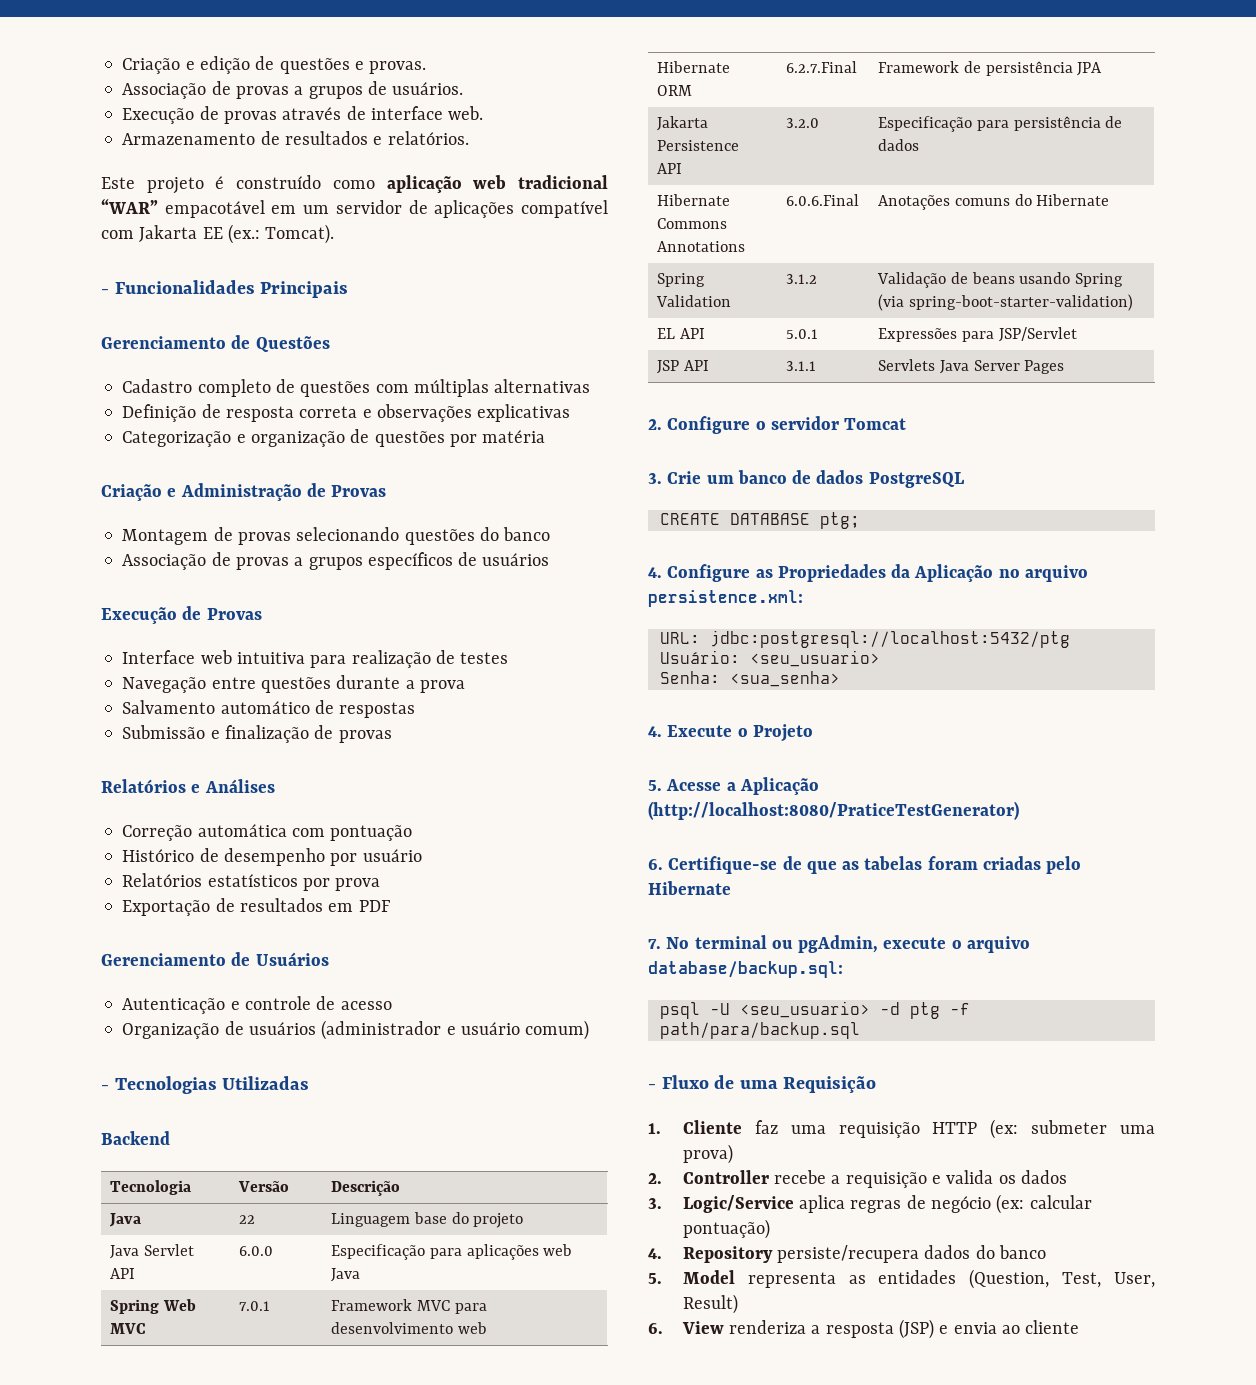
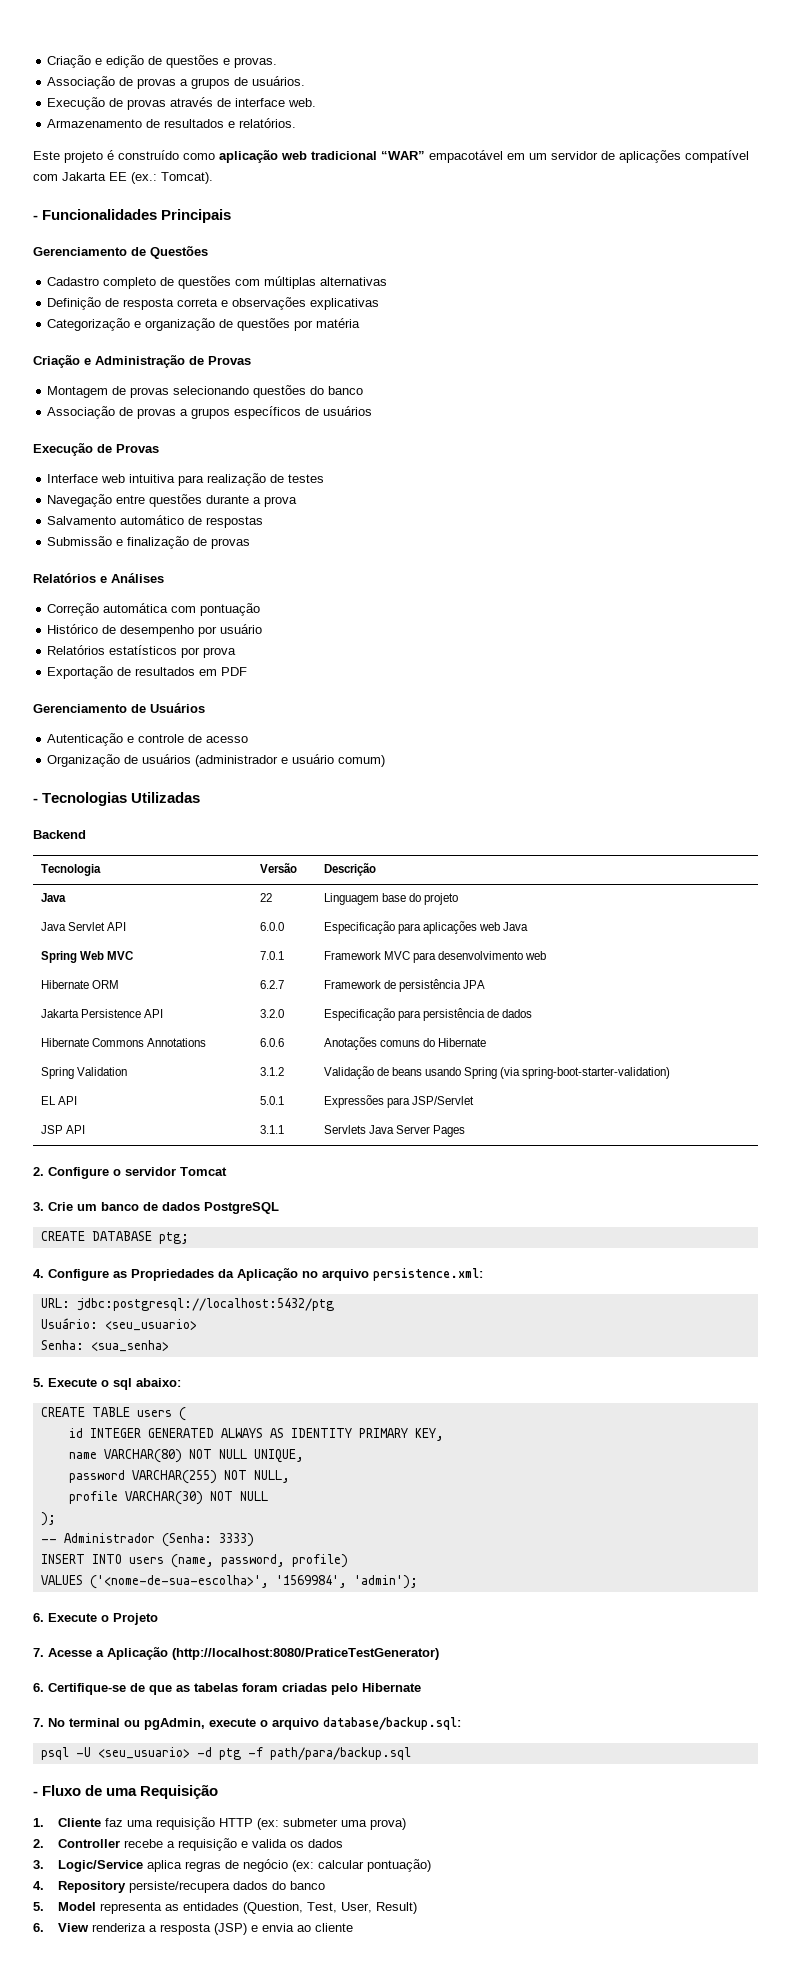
[786,61,858,73] 6.2.7.Final -> [259,980,284,989] 6.2.7
[786,194,860,206] 6.0.6.Final -> [259,1038,284,1047] 6.0.6
[648,726,662,737] 4. -> [33,1378,181,1390] [40,1407,186,1421] [68,1428,444,1441] [68,1449,304,1463] [68,1470,290,1484] [68,1491,268,1505] [40,1512,56,1526] [40,1533,254,1547] [40,1554,348,1568] [40,1575,418,1589] [33,1613,44,1622] 5. Execute o sql abaixo: // CREATE TABLE users ( // id INTEGER GENERATED ALWAYS AS IDENTITY PRIMARY KEY, // name VARCHAR(80) NOT NULL UNIQUE, // password VARCHAR(255) NOT NULL, // profile VARCHAR(30) NOT NULL // ); // -- Administrador (Senha: 3333) // INSERT INTO users (name, password, profile) // VALUES ('<nome-de-sua-escolha>', '1569984', 'admin'); // 6.
[648,780,662,791] 5. -> [33,1648,44,1657] 7.

